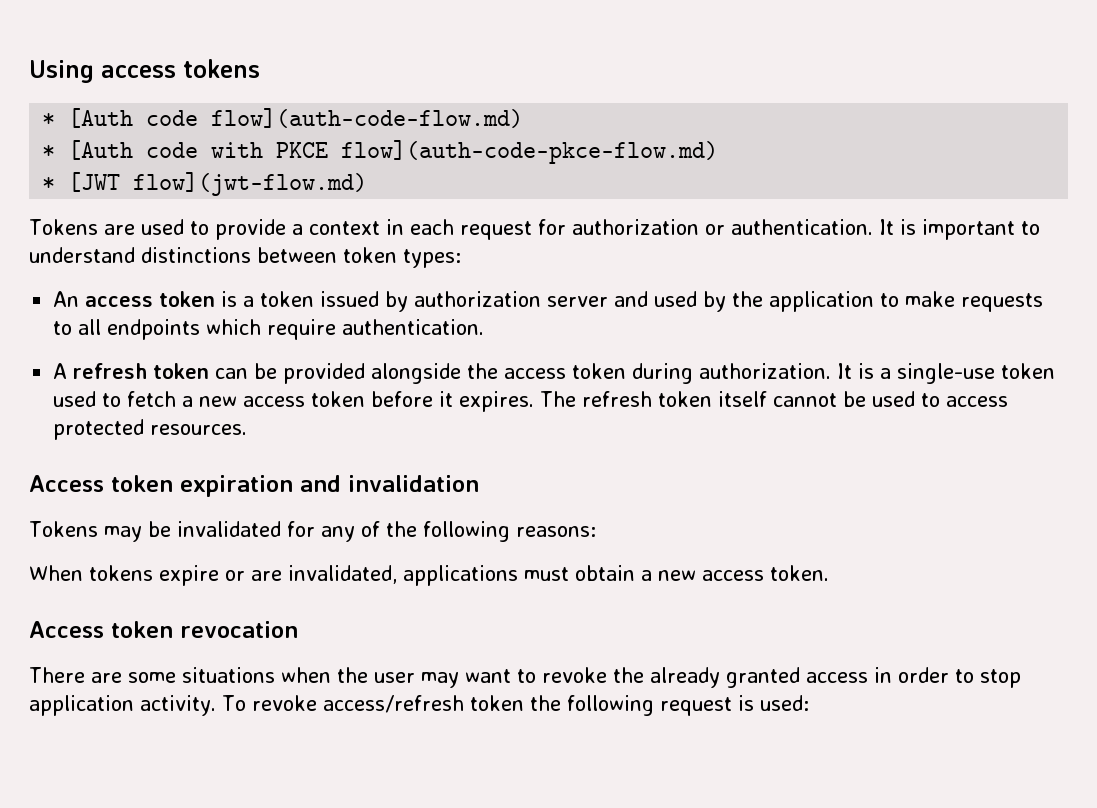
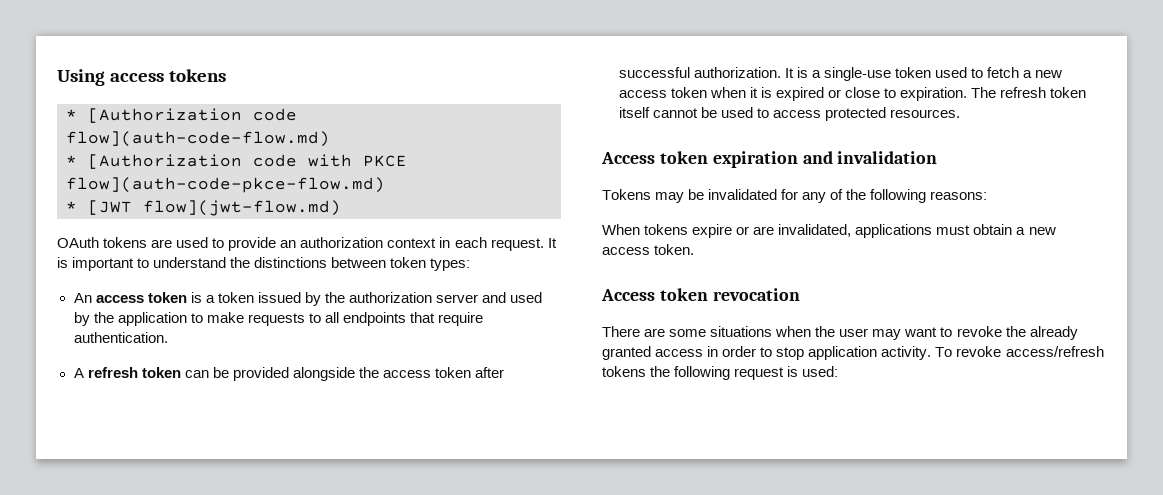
[68,108,134,128] [Auth -> [88,108,242,123] [Authorization
[68,140,134,160] [Auth -> [88,154,242,169] [Authorization
[29,219,98,235] Tokens -> [57,237,148,248] OAuth tokens
[291,224,303,235] a -> [280,237,384,248] an authorization
[459,219,873,240] request for authorization or authentication. -> [490,238,544,251] request.
(135, 255) none -> [230,257,251,268] the
(409, 301) none -> [324,292,345,303] the
[206,319,262,335] which -> [409,312,435,323] that
[632,363,694,384] during -> [475,367,505,378] [618,67,690,78] after successful
[371,391,535,412] before it expires. -> [709,87,967,101] when it is expired or close to expiration.
[469,695,524,711] token -> [602,366,646,377] tokens

